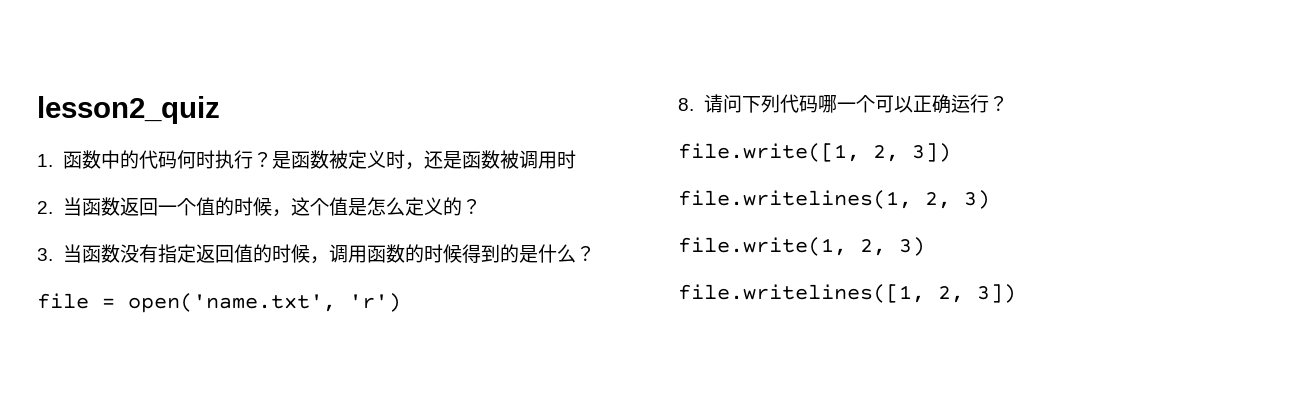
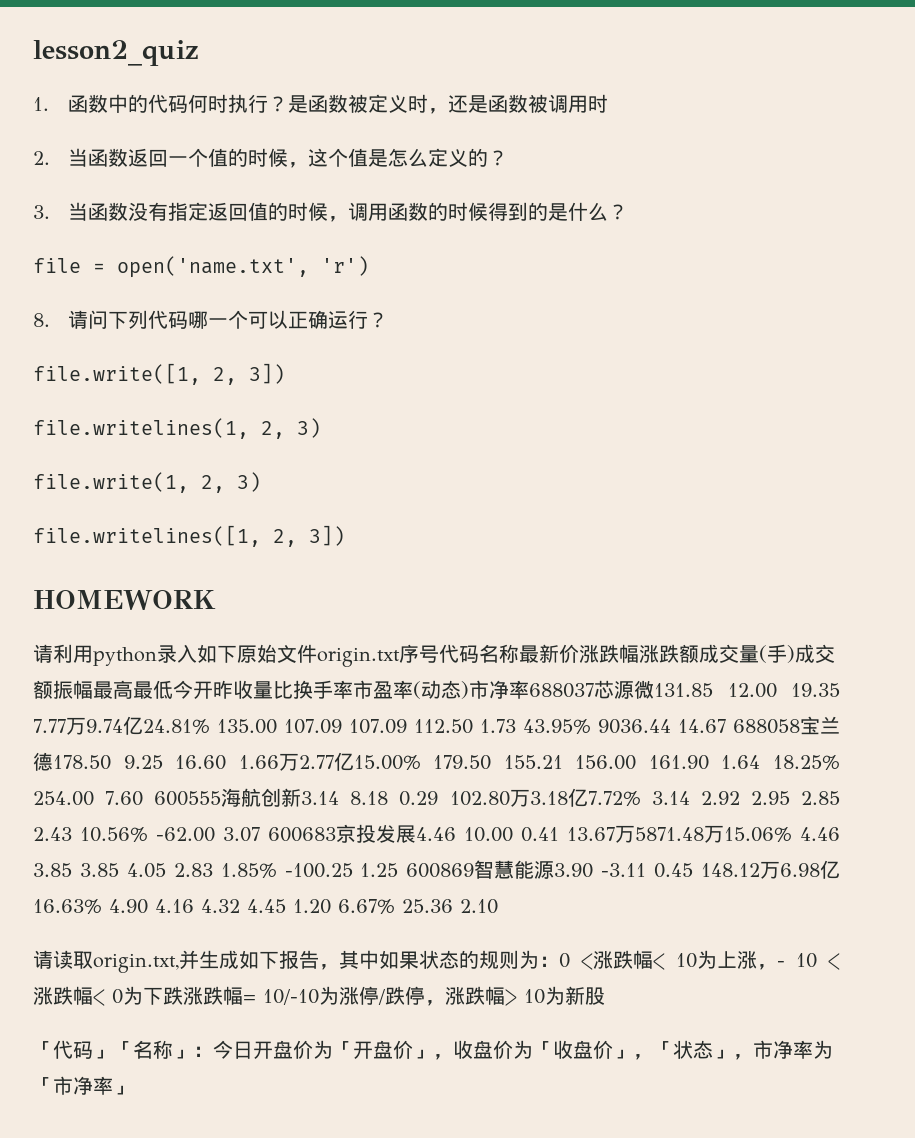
(1016, 293) none -> [33,590,216,610] [33,644,835,667] [33,680,840,699] [33,716,840,735] [33,752,840,771] [33,788,840,807] [33,824,840,843] [33,860,840,879] [33,899,498,914] [33,950,840,973] [33,986,605,1006] [33,1040,833,1060] [33,1076,133,1095] // HOMEWORK // 请利用python录入如下原始文件origin.txt序号代码名称最新价涨跌幅涨跌额成交量(手)成交额振幅最高最低今开昨收量比换手率市盈率(动态)市净率688037芯源微131.85 12.00 19.35 7.77万9.74亿24.81% 135.00 107.09 107.09 112.50 1.73 43.95% 9036.44 14.67 688058宝兰德178.50 9.25 16.60 1.66万2.77亿15.00% 179.50 155.21 156.00 161.90 1.64 18.25% 254.00 7.60 600555海航创新3.14 8.18 0.29 102.80万3.18亿7.72% 3.14 2.92 2.95 2.85 2.43 10.56% -62.00 3.07 600683京投发展4.46 10.00 0.41 13.67万5871.48万15.06% 4.46 3.85 3.85 4.05 2.83 1.85% -100.25 1.25 600869智慧能源3.90 -3.11 0.45 148.12万6.98亿16.63% 4.90 4.16 4.32 4.45 1.20 6.67% 25.36 2.10 // 请读取origin.txt,并生成如下报告，其中如果状态的规则为：0 <涨跌幅< 10为上涨，- 10 <涨跌幅< 0为下跌涨跌幅= 10/-10为涨停/跌停，涨跌幅> 10为新股 // 「代码」「名称」：今日开盘价为「开盘价」，收盘价为「收盘价」，「状态」，市净率为「市净率」

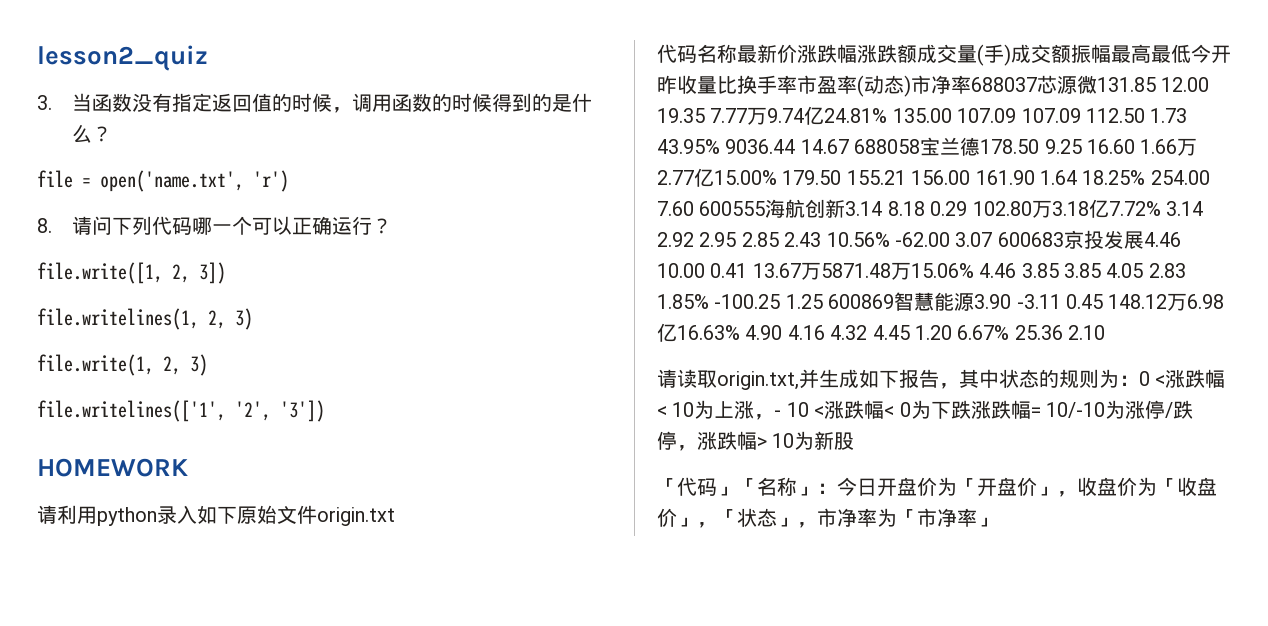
[33,94,608,114] [33,148,508,168] // 1.函数中的代码何时执行？是函数被定义时，还是函数被调用时 // 2.当函数返回一个值的时候，这个值是怎么定义的？ -> (208, 58) none
[33,525,345,547] file.writelines([1, 2, 3]) -> [37,400,325,422] file.writelines(['1', '2', '3'])
[399,644,439,663] 序号 -> (395, 516) //
[379,950,419,969] 如果 -> (999, 378) none

